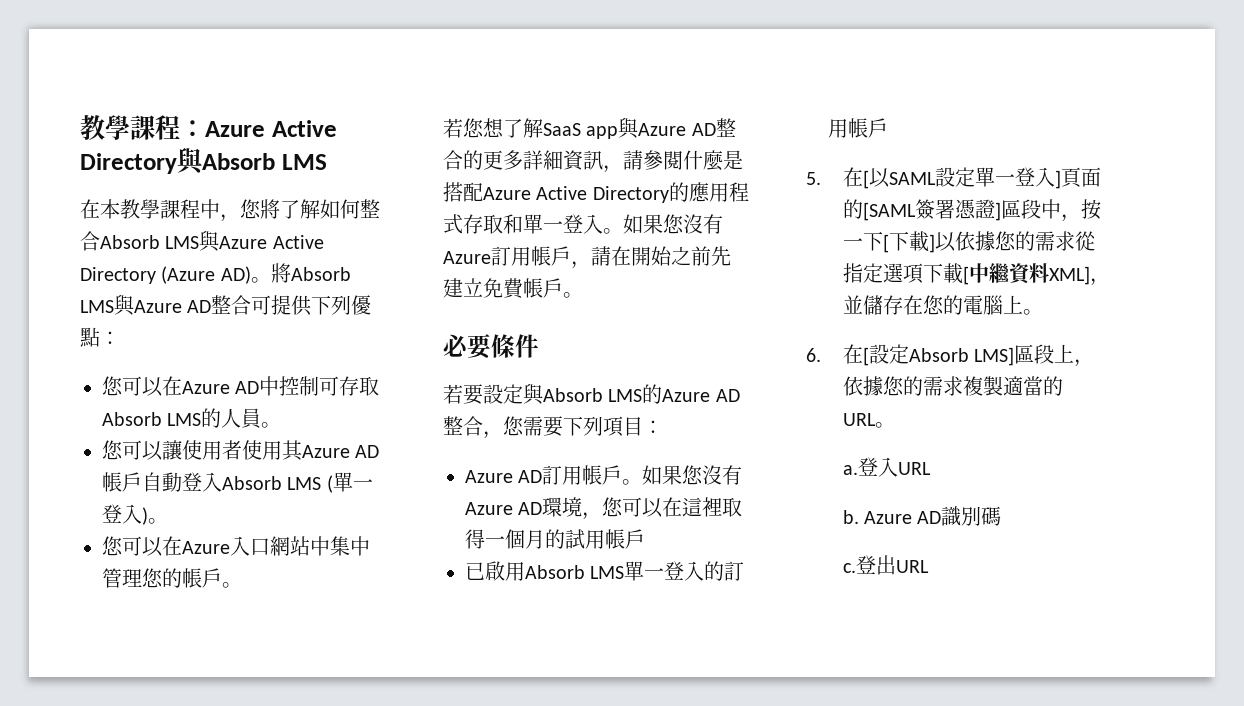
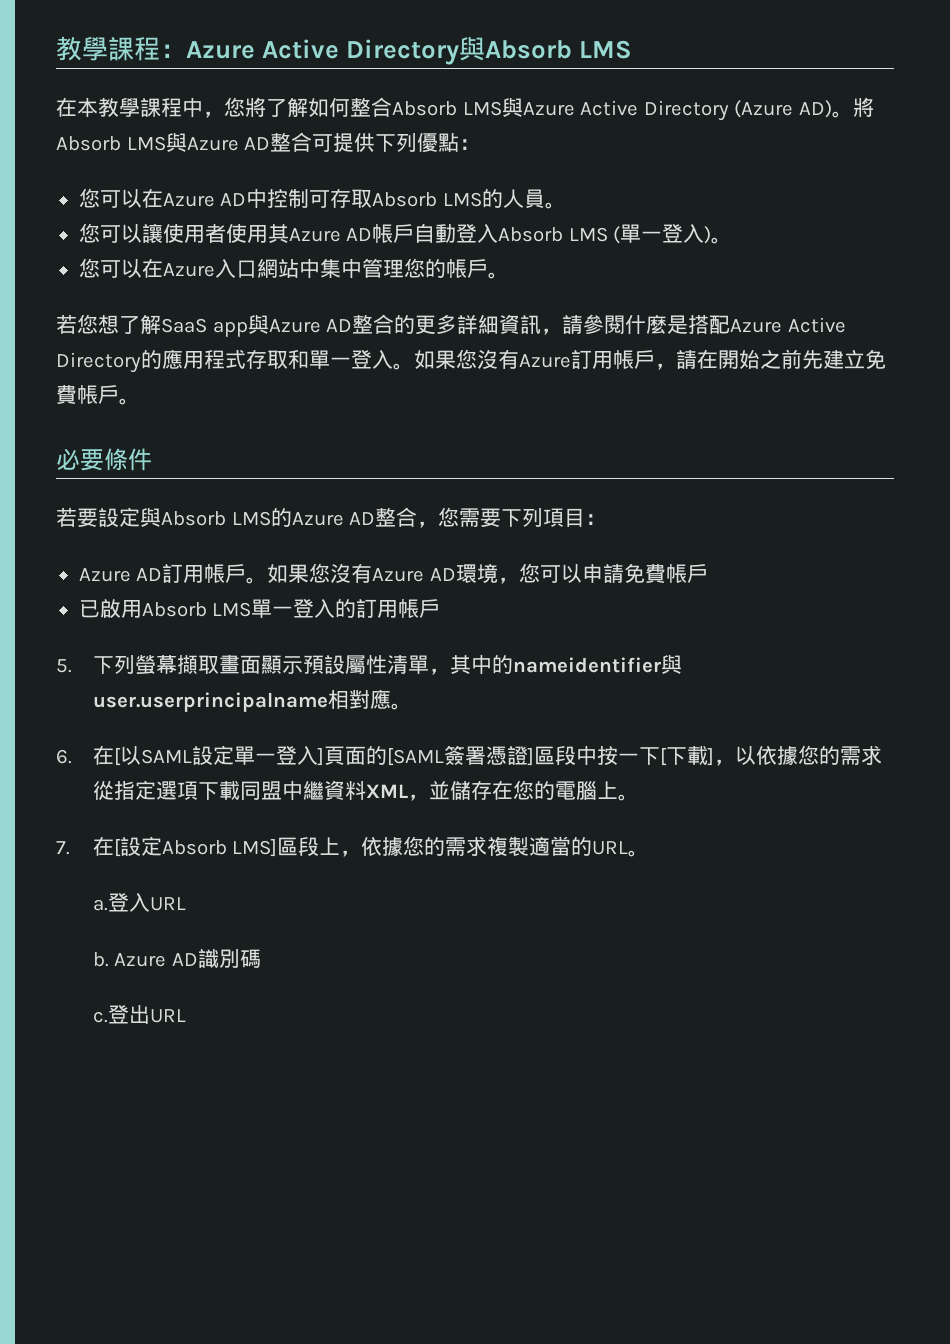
[662,497,743,517] [465,529,605,549] 在這裡取得一個月的試用 -> [581,563,666,584] 申請免費
(821, 178) none -> [92,654,682,675] [92,689,412,712] [56,749,72,764] 下列螢幕擷取畫面顯示預設屬性清單，其中的nameidentifier與user.userprincipalname相對應。 // 6.
[1060,214,1081,222] ， -> (597, 755) none
(935, 243) none -> [713,759,735,766] ，
[962,266,969,285] [ -> [239,781,282,801] 同盟
[1048,266,1090,285] XML] -> [365,784,408,798] XML
[806,348,821,362] 6. -> [56,841,70,855] 7.

